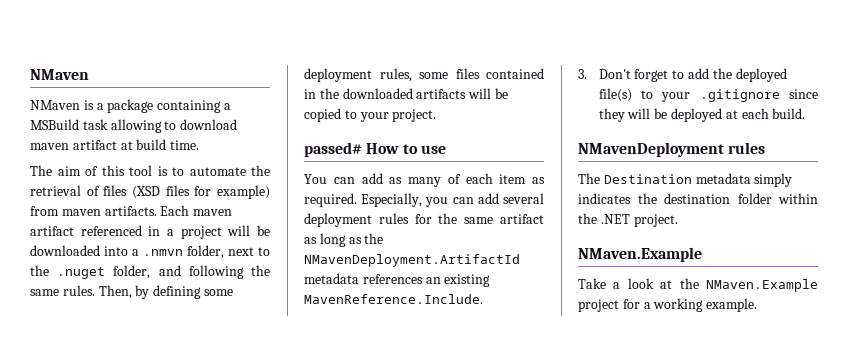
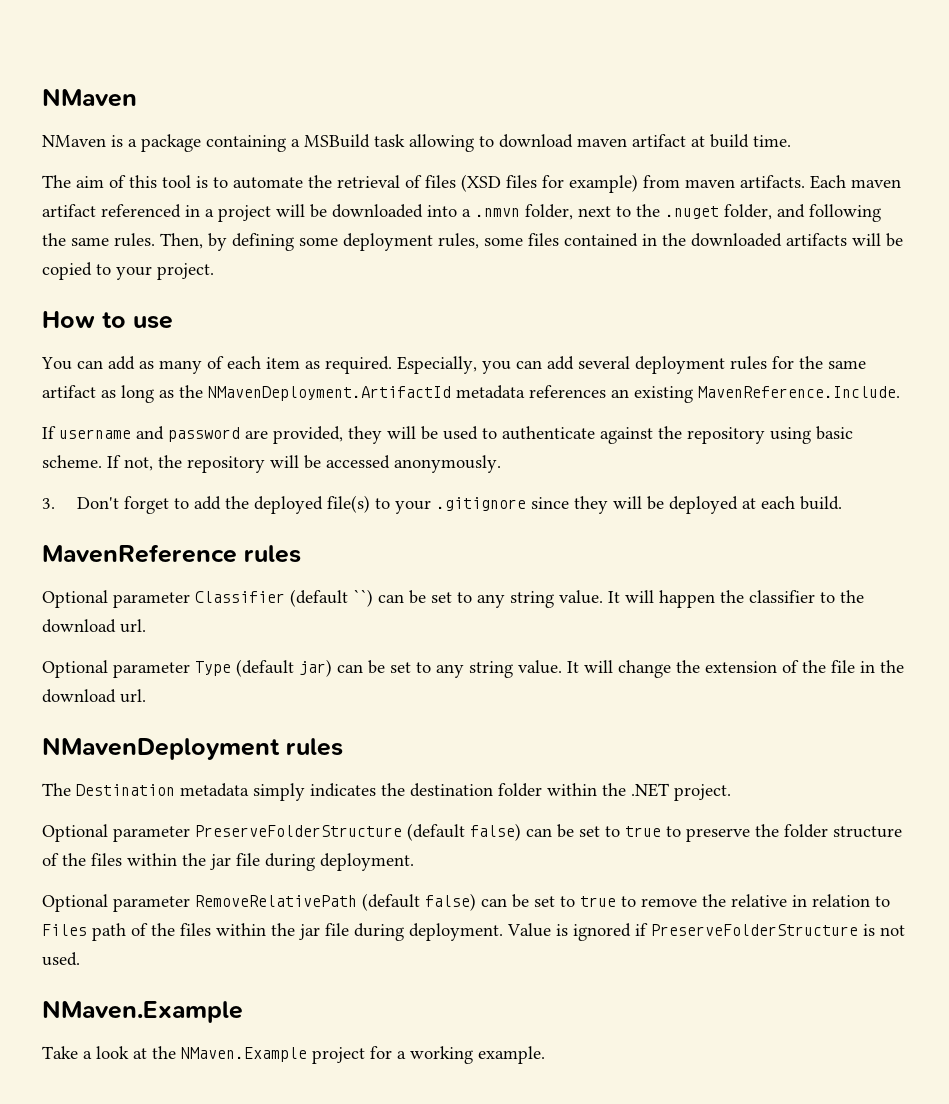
[304,142,362,157] passed# -> (214, 271) none
(483, 299) none -> [42,426,853,444] [42,455,501,473] // If username and password are provided, they will be used to authenticate against the repository using basic scheme. If not, the repository will be accessed anonymously.
(806, 113) none -> [42,544,301,563] [42,589,864,608] [42,619,146,633] [42,659,904,678] [42,689,146,703] // MavenReference rules // Optional parameter Classifier (default ``) can be set to any string value. It will happen the classifier to the download url. // Optional parameter Type (default jar) can be set to any string value. It will change the extension of the file in the download url.
(678, 220) none -> [42,823,902,842] [42,853,414,871] [42,893,890,912] [42,923,905,941] [42,952,80,966] // Optional parameter PreserveFolderStructure (default false) can be set to true to preserve the folder structure of the files within the jar file during deployment. // Optional parameter RemoveRelativePath (default false) can be set to true to remove the relative in relation to Files path of the files within the jar file during deployment. Value is ignored if PreserveFolderStructure is not used.

